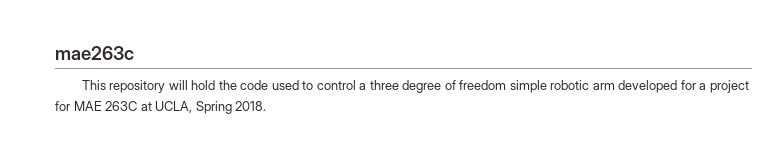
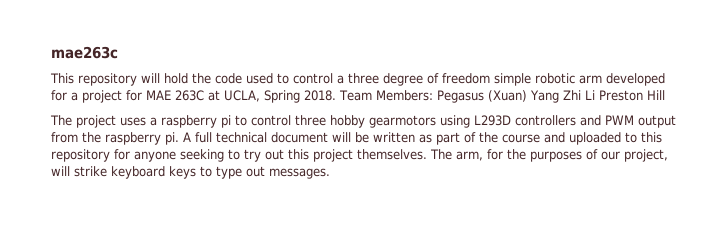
(267, 106) none -> [339,90,665,103] [50,115,676,128] [51,132,662,145] [51,149,668,162] [51,166,330,179] Team Members: Pegasus (Xuan) Yang Zhi Li Preston Hill // The project uses a raspberry pi to control three hobby gearmotors using L293D controllers and PWM output from the raspberry pi. A full technical document will be written as part of the course and uploaded to this repository for anyone seeking to try out this project themselves. The arm, for the purposes of our project, will strike keyboard keys to type out messages.

